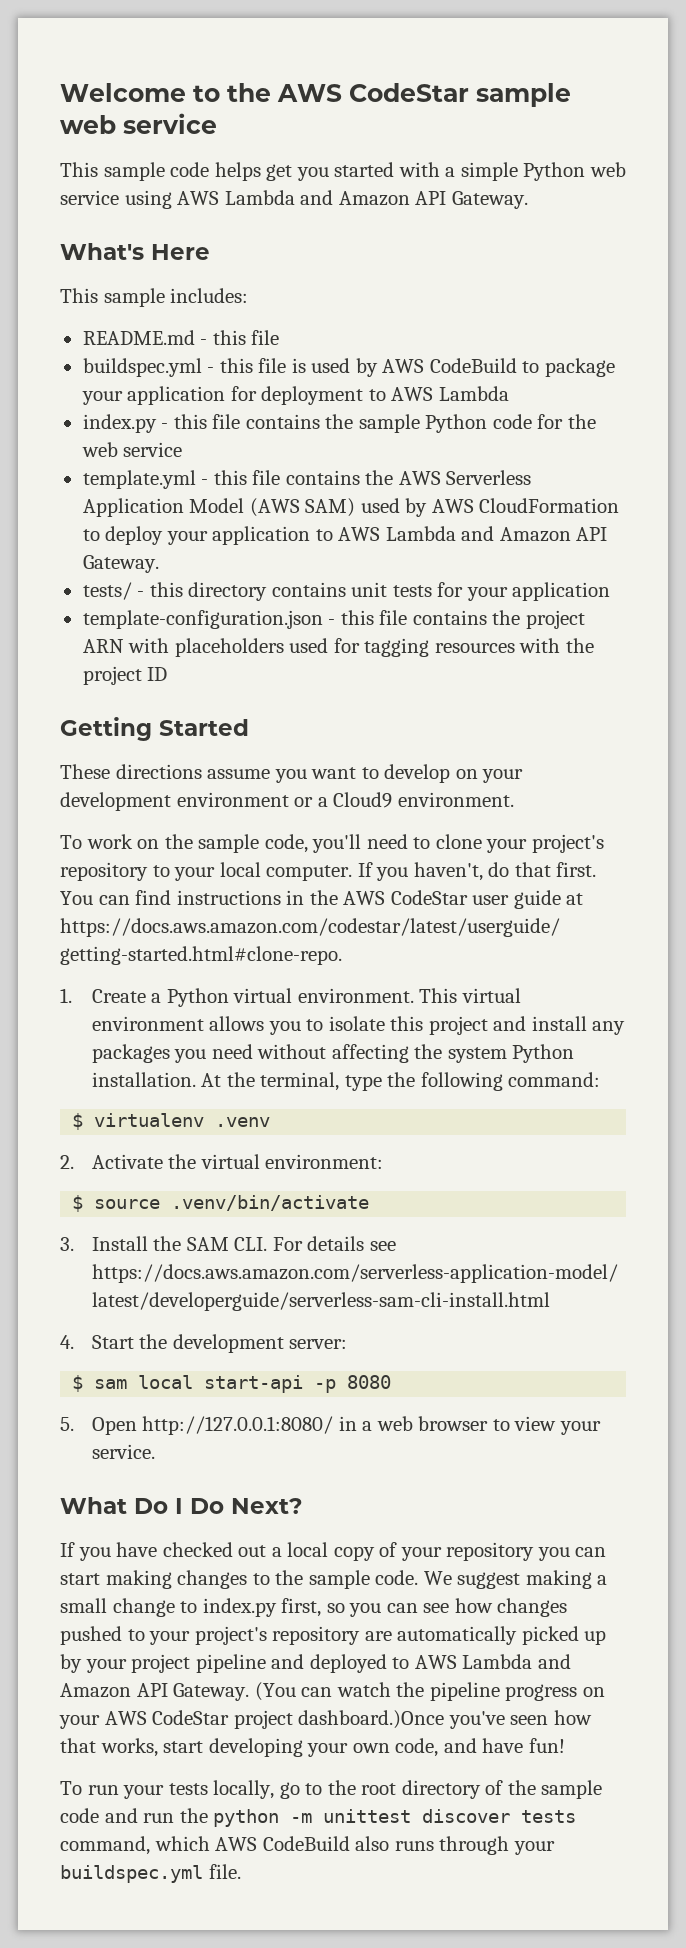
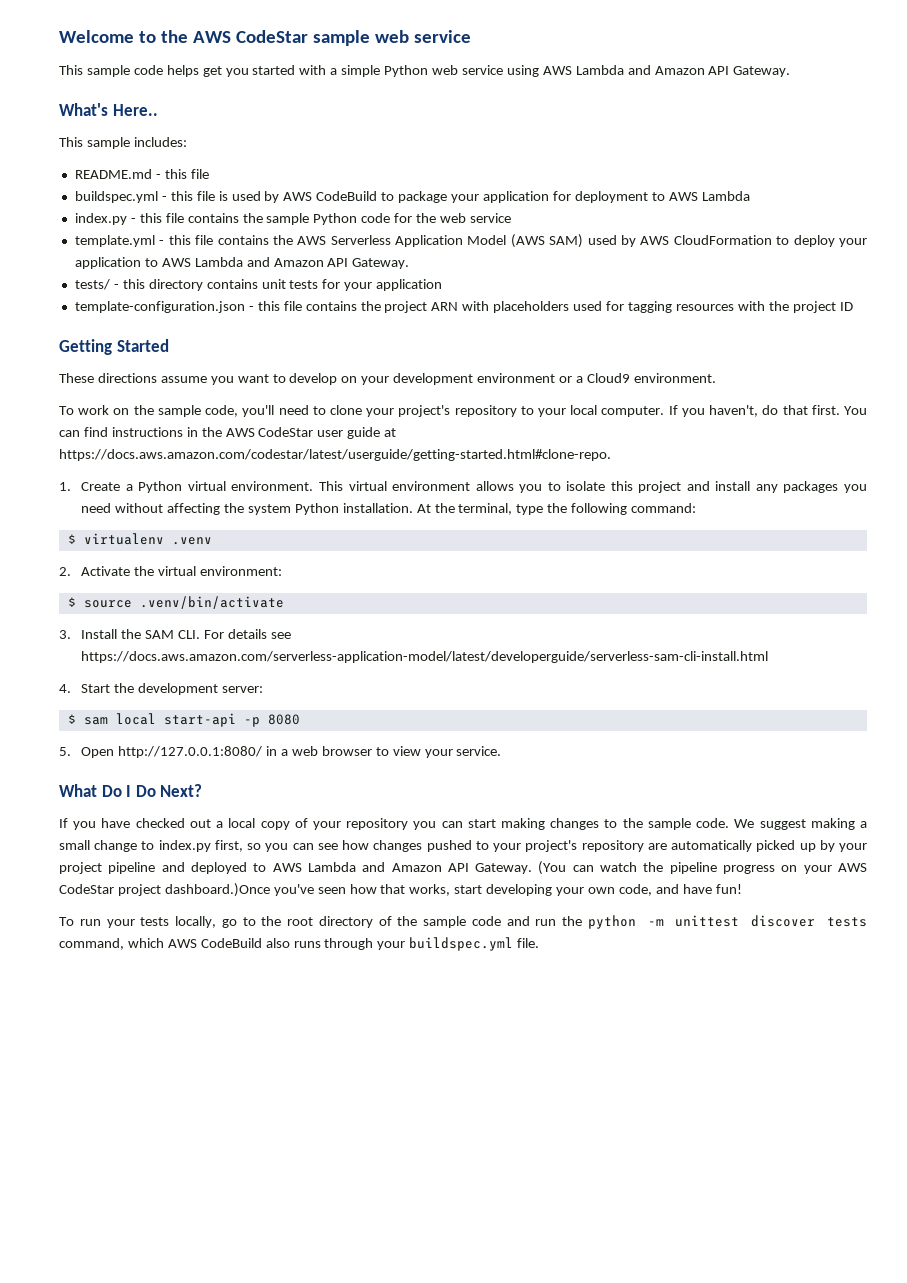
[151,244,210,260] Here -> [112,104,158,116] Here..

